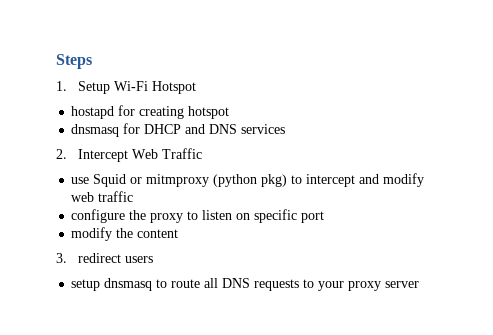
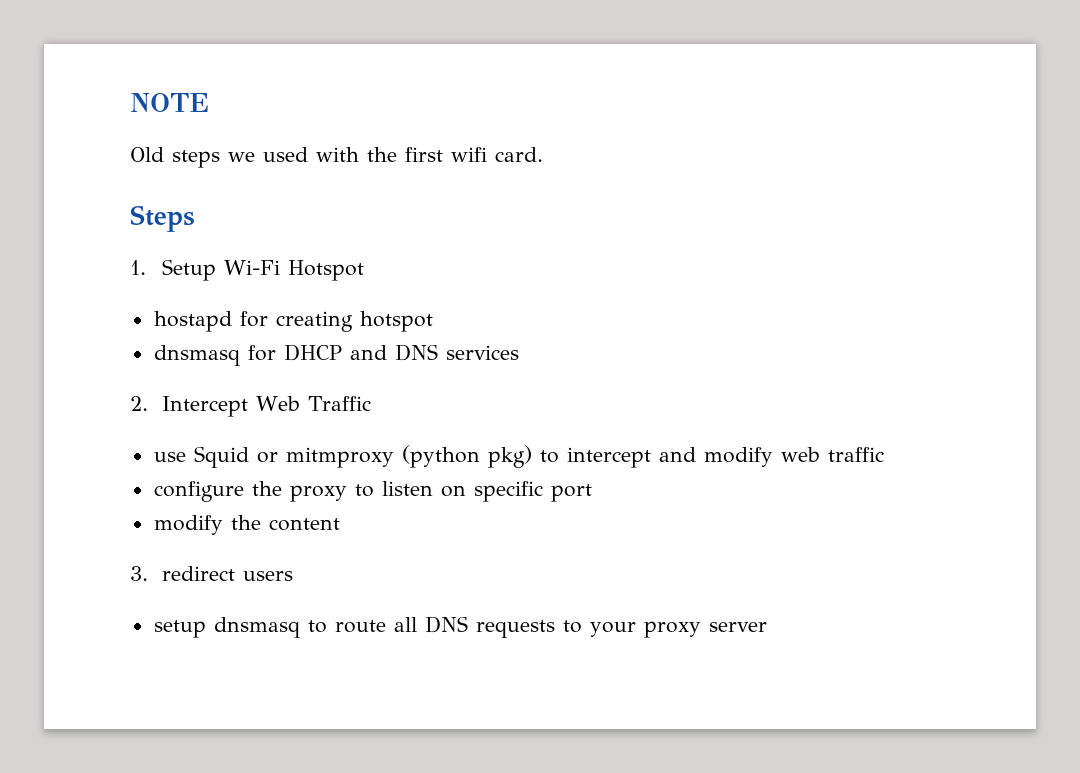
(56, 61) none -> [130,93,209,112] [130,147,543,168] NOTE // Old steps we used with the first wifi card. //

